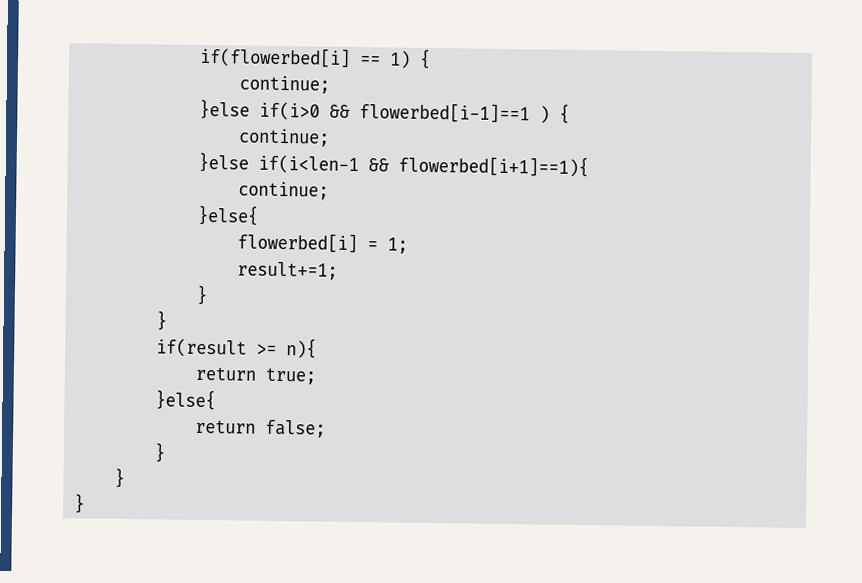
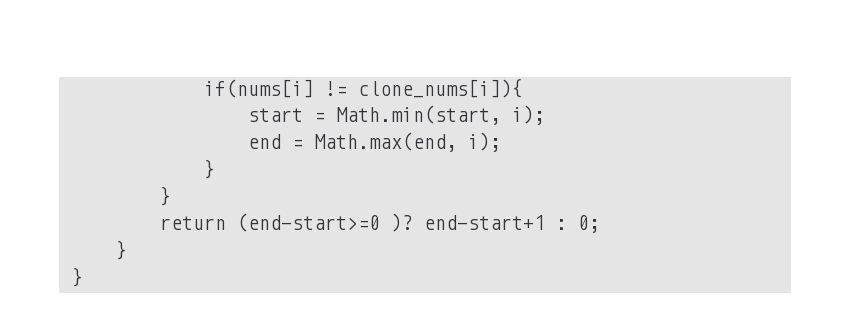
[199,46,432,69] [239,75,331,94] [199,98,571,124] [238,128,331,147] [198,151,590,178] [238,181,330,200] [197,204,260,226] [237,232,409,254] [237,261,339,280] [196,284,209,306] [156,310,168,331] [156,338,318,359] [195,366,317,385] [155,389,217,411] [195,419,327,438] [154,442,166,463] [114,467,126,488] [74,493,86,514] if(flowerbed[i] == 1) { // continue; // }else if(i>0 && flowerbed[i-1]==1 ) { // continue; // }else if(i<len-1 && flowerbed[i+1]==1){ // continue; // }else{ // flowerbed[i] = 1; // result+=1; // } // } // if(result >= n){ // return true; // }else{ // return false; // } // } // } -> [203,78,523,98] [247,105,545,125] [247,132,501,152] [203,159,215,179] [159,186,171,206] [159,213,600,233] [115,240,127,260] [71,267,83,287] if(nums[i] != clone_nums[i]){ // start = Math.min(start, i); // end = Math.max(end, i); // } // } // return (end-start>=0 )? end-start+1 : 0; // } // }

